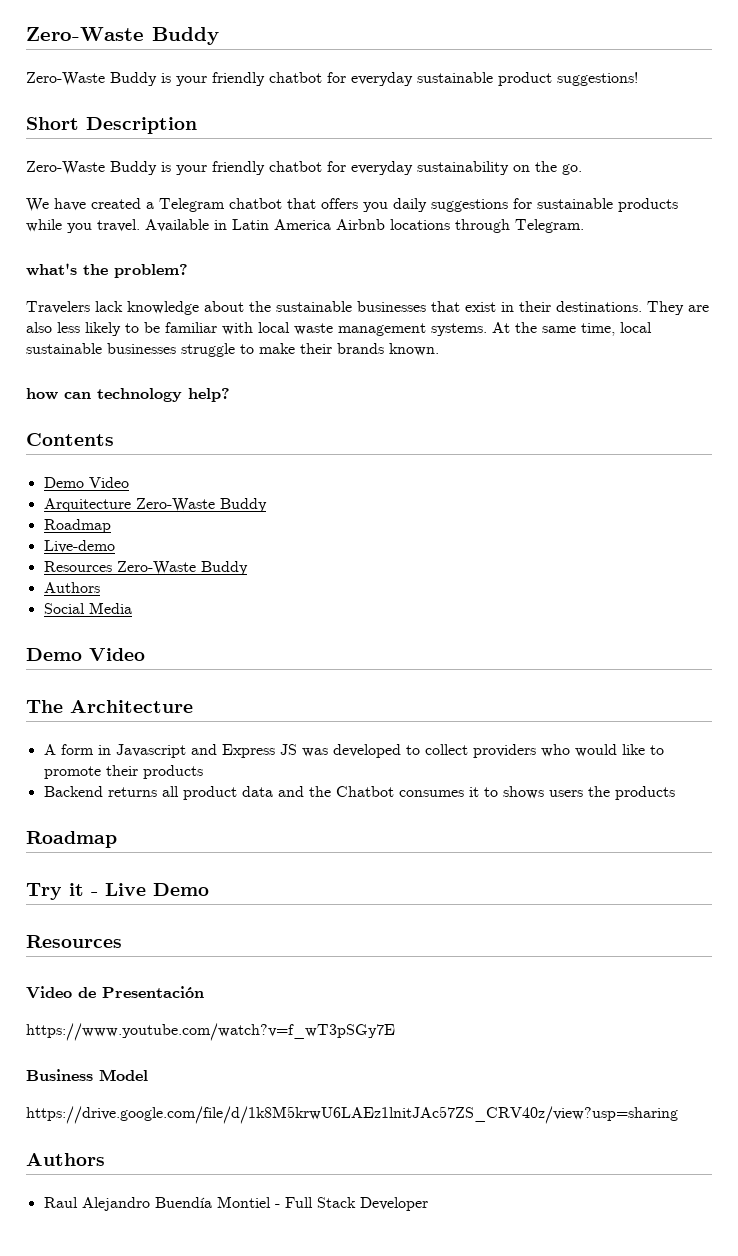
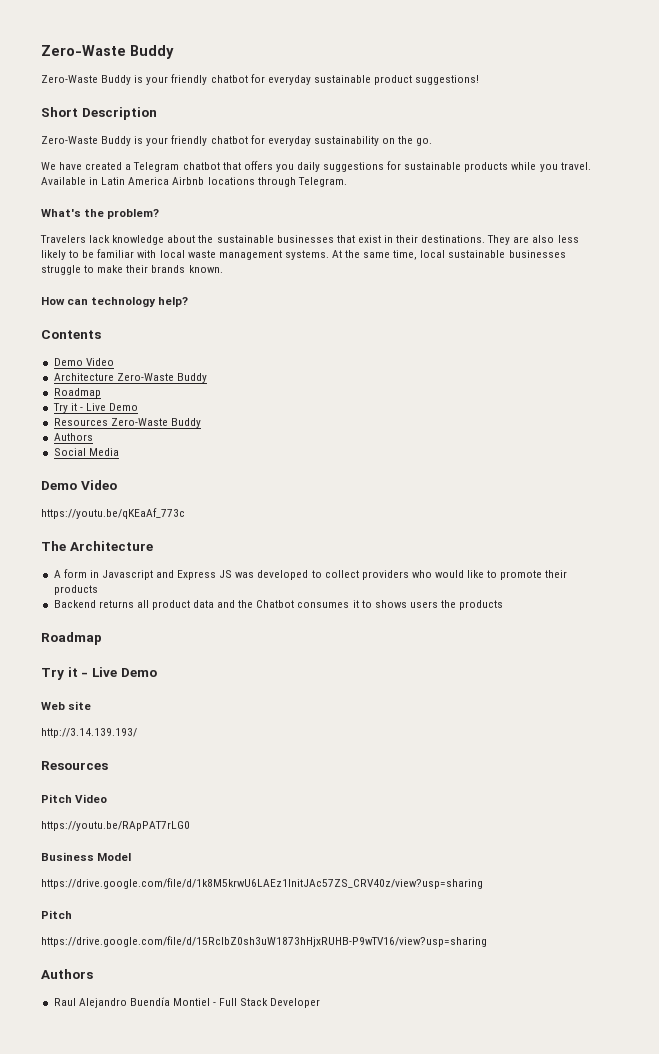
[26,263,77,276] what's -> [41,209,81,217] What's
[26,388,58,400] how -> [41,297,65,305] How
[43,498,131,512] Arquitecture -> [53,373,114,381] Architecture
[43,540,115,553] Live-demo -> [52,403,139,413] Try it - Live Demo
(145, 654) none -> [41,508,185,519] // https://youtu.be/qKEaAf_773c
(209, 889) none -> [41,701,92,710] [41,728,137,738] // Web site // http://3.14.139.193/
[26,986,204,999] [26,1023,395,1041] Video de Presentación // https://www.youtube.com/watch?v=f_wT3pSGy7E -> [41,794,108,803] [41,821,190,831] Pitch Video // https://youtu.be/RApPAT7rLG0
(678, 1115) none -> [41,910,72,919] [41,936,487,947] // Pitch // https://drive.google.com/file/d/15RcIbZ0sh3uW1873hHjxRUHB-P9wTV16/view?usp=sharing

